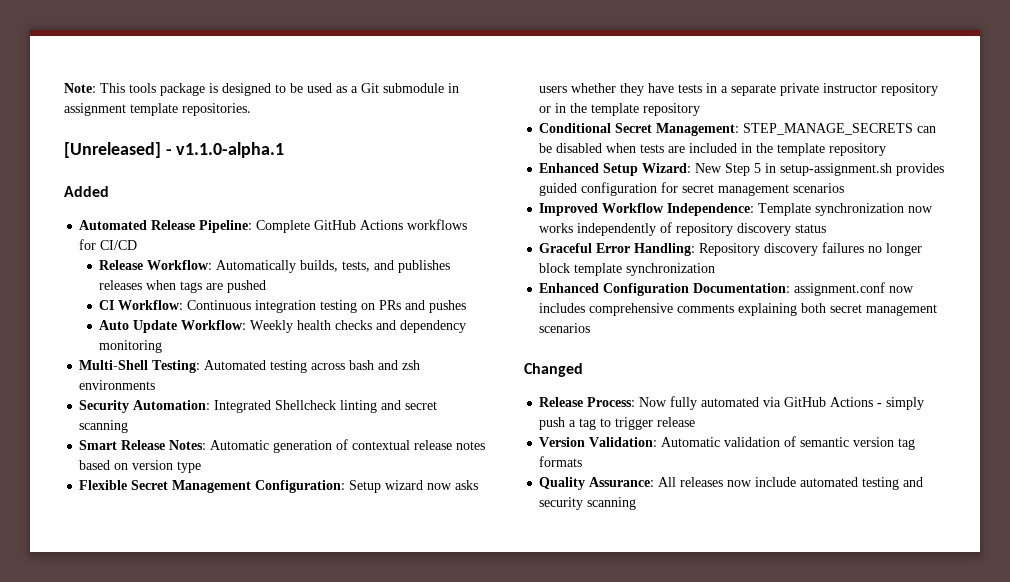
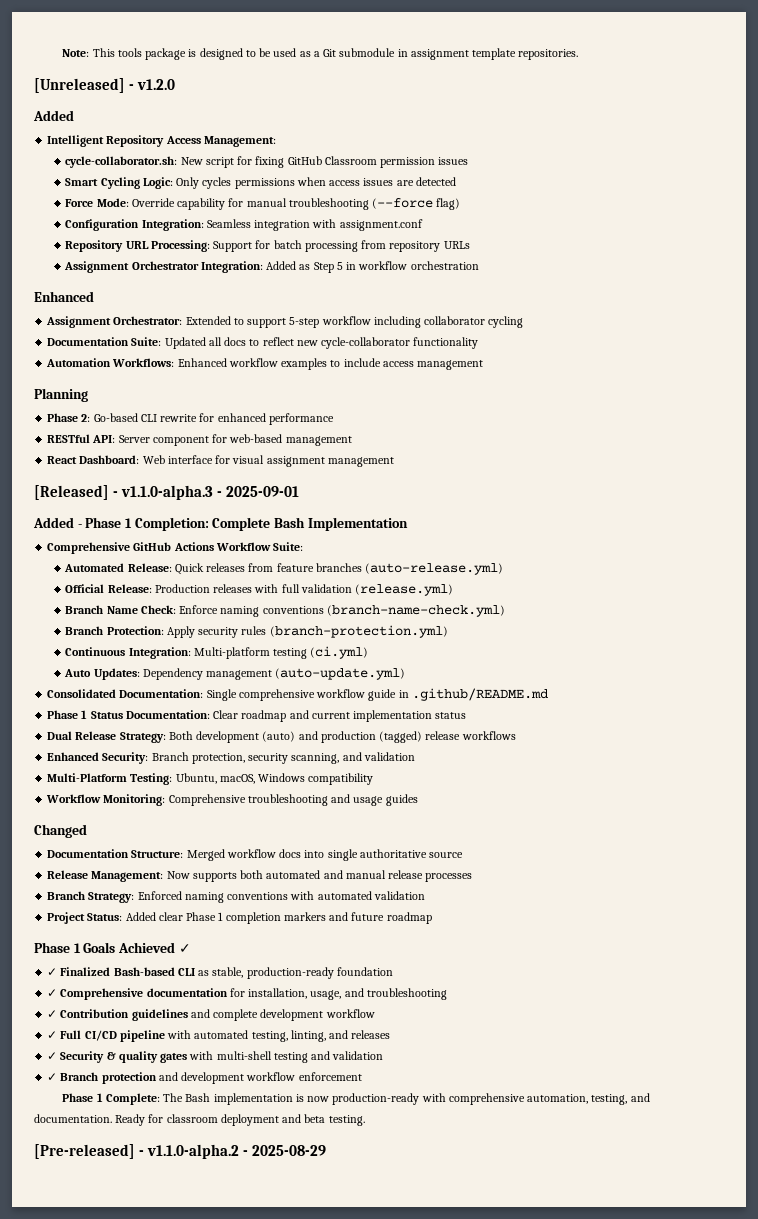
[176,142,285,158] v1.1.0-alpha.1 -> [137,79,176,90] v1.2.0
[79,219,468,233] [79,239,138,250] [99,260,451,273] [99,280,267,293] [99,300,467,313] [99,320,467,333] [99,340,163,353] [79,360,421,373] [79,380,156,390] [79,400,438,413] [79,420,129,433] [79,439,486,453] [79,460,202,473] [79,480,479,493] [539,83,939,96] [539,103,701,116] [539,123,937,136] [539,143,887,156] [539,163,945,176] [539,182,845,196] [539,203,934,216] [539,222,827,236] [539,242,923,256] [539,263,716,276] [539,282,915,296] [539,303,938,316] [539,323,591,333] [524,363,583,377] [539,396,925,410] [539,417,696,430] [539,436,916,450] [539,456,583,467] [539,477,924,490] [539,497,637,510] Automated Release Pipeline: Complete GitHub Actions workflows for CI/CD // Release Workflow: Automatically builds, tests, and publishes releases when tags are pushed // CI Workflow: Continuous integration testing on PRs and pushes // Auto Update Workflow: Weekly health checks and dependency monitoring // Multi-Shell Testing: Automated testing across bash and zsh environments // Security Automation: Integrated Shellcheck linting and secret scanning // Smart Release Notes: Automatic generation of contextual release notes based on version type // Flexible Secret Management Configuration: Setup wizard now asks users whether they have tests in a separate private instructor repository or in the template repository // Conditional Secret Management: STEP_MANAGE_SECRETS can be disabled when tests are included in the template repository // Enhanced Setup Wizard: New Step 5 in setup-assignment.sh provides guided configuration for secret management scenarios // Improved Workflow Independence: Template synchronization now works independently of repository discovery status // Graceful Error Handling: Repository discovery failures no longer block template synchronization // Enhanced Configuration Documentation: assignment.conf now includes comprehensive comments explaining both secret management scenarios // Changed // Release Process: Now fully automated via GitHub Actions - simply push a tag to trigger release // Version Validation: Automatic validation of semantic version tag formats // Quality Assurance: All releases now include automated testing and security scanning -> [47,135,276,147] [65,156,469,168] [65,177,456,189] [65,198,461,210] [65,219,423,231] [65,240,470,252] [64,261,479,273] [34,291,94,302] [46,316,524,328] [47,337,479,349] [46,358,484,370] [34,388,88,402] [47,413,334,425] [47,434,352,446] [47,455,394,467] [34,485,300,500] [33,517,408,531] [47,542,304,554] [64,563,504,575] [65,584,454,596] [65,605,505,617] [65,625,448,638] [65,646,369,659] [64,668,406,680] [47,688,548,701] [47,710,467,722] [47,731,516,743] [47,752,415,764] [47,773,374,785] [46,794,418,806] [34,824,87,838] [47,849,464,861] [47,870,473,882] [47,891,425,903] [47,912,432,924] [34,942,191,953] [47,967,393,979] [47,988,447,1000] [47,1009,375,1021] [47,1030,391,1042] [47,1051,384,1063] [47,1072,362,1084] [62,1093,650,1105] [34,1114,365,1126] [34,1144,327,1159] Intelligent Repository Access Management: // cycle-collaborator.sh: New script for fixing GitHub Classroom permission issues // Smart Cycling Logic: Only cycles permissions when access issues are detected // Force Mode: Override capability for manual troubleshooting (--force flag) // Configuration Integration: Seamless integration with assignment.conf // Repository URL Processing: Support for batch processing from repository URLs // Assignment Orchestrator Integration: Added as Step 5 in workflow orchestration // Enhanced // Assignment Orchestrator: Extended to support 5-step workflow including collaborator cycling // Documentation Suite: Updated all docs to reflect new cycle-collaborator functionality // Automation Workflows: Enhanced workflow examples to include access management // Planning // Phase 2: Go-based CLI rewrite for enhanced performance // RESTful API: Server component for web-based management // React Dashboard: Web interface for visual assignment management // [Released] - v1.1.0-alpha.3 - 2025-09-01 // Added - Phase 1 Completion: Complete Bash Implementation // Comprehensive GitHub Actions Workflow Suite: // Automated Release: Quick releases from feature branches (auto-release.yml) // Official Release: Production releases with full validation (release.yml) // Branch Name Check: Enforce naming conventions (branch-name-check.yml) // Branch Protection: Apply security rules (branch-protection.yml) // Continuous Integration: Multi-platform testing (ci.yml) // Auto Updates: Dependency management (auto-update.yml) // Consolidated Documentation: Single comprehensive workflow guide in .github/README.md // Phase 1 Status Documentation: Clear roadmap and current implementation status // Dual Release Strategy: Both development (auto) and production (tagged) release workflows // Enhanced Security: Branch protection, security scanning, and validation // Multi-Platform Testing: Ubuntu, macOS, Windows compatibility // Workflow Monitoring: Comprehensive troubleshooting and usage guides // Changed // Documentation Structure: Merged workflow docs into single authoritative source // Release Management: Now supports both automated and manual release processes // Branch Strategy: Enforced naming conventions with automated validation // Project Status: Added clear Phase 1 completion markers and future roadmap // Phase 1 Goals Achieved ✓ // ✓ Finalized Bash-based CLI as stable, production-ready foundation // ✓ Comprehensive documentation for installation, usage, and troubleshooting // ✓ Contribution guidelines and complete development workflow // ✓ Full CI/CD pipeline with automated testing, linting, and releases // ✓ Security & quality gates with multi-shell testing and validation // ✓ Branch protection and development workflow enforcement // Phase 1 Complete: The Bash implementation is now production-ready with comprehensive automation, testing, and documentation. Ready for classroom deployment and beta testing. // [Pre-released] - v1.1.0-alpha.2 - 2025-08-29

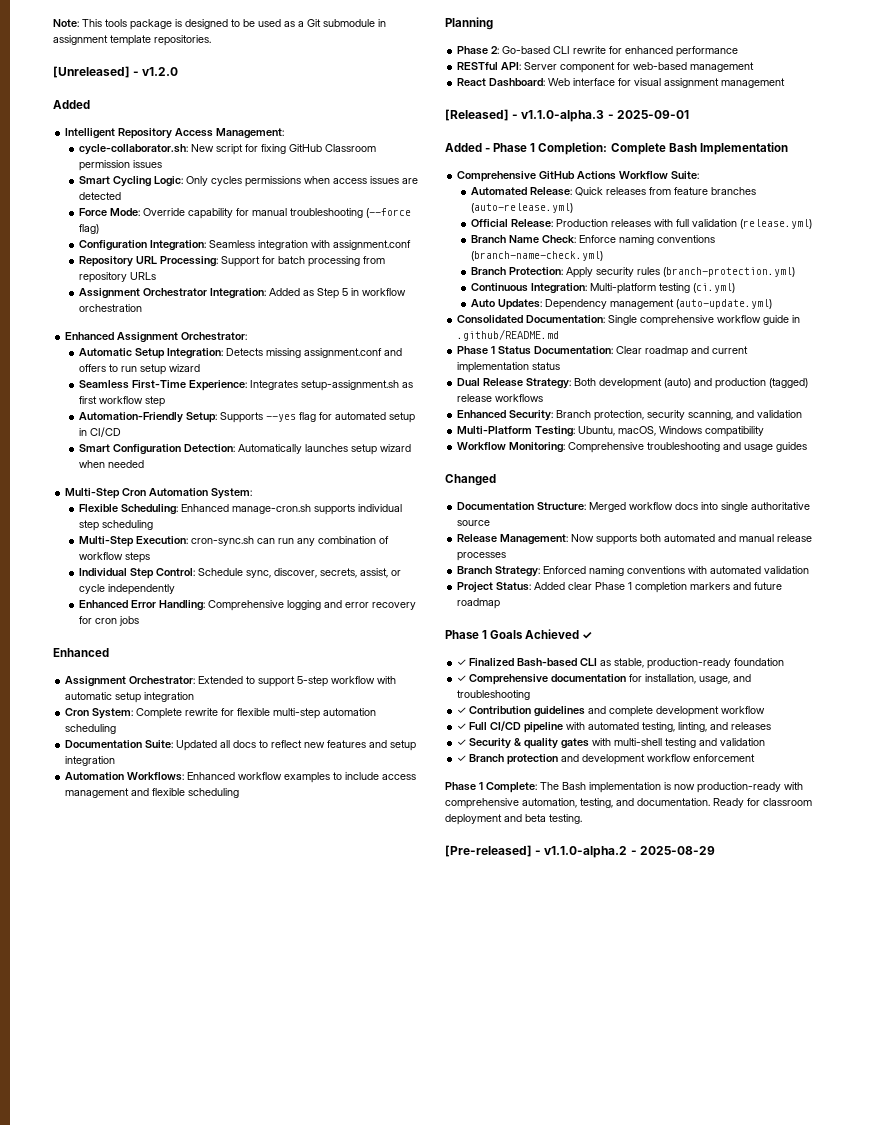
(479, 265) none -> [65,332,248,343] [79,348,403,359] [79,364,201,375] [79,380,414,391] [79,396,166,407] [79,412,416,423] [79,427,122,437] [79,444,412,455] [79,460,145,468] [65,488,253,499] [79,504,403,515] [79,520,154,531] [79,536,390,547] [79,552,151,563] [79,568,402,579] [79,584,176,595] [79,600,417,611] [79,616,140,626] // Enhanced Assignment Orchestrator: // Automatic Setup Integration: Detects missing assignment.conf and offers to run setup wizard // Seamless First-Time Experience: Integrates setup-assignment.sh as first workflow step // Automation-Friendly Setup: Supports --yes flag for automated setup in CI/CD // Smart Configuration Detection: Automatically launches setup wizard when needed // Multi-Step Cron Automation System: // Flexible Scheduling: Enhanced manage-cron.sh supports individual step scheduling // Multi-Step Execution: cron-sync.sh can run any combination of workflow steps // Individual Step Control: Schedule sync, discover, secrets, assist, or cycle independently // Enhanced Error Handling: Comprehensive logging and error recovery for cron jobs
[373,316,524,328] including collaborator cycling -> [377,676,397,684] [65,692,195,703] [65,708,377,719] [65,724,117,734] with automatic setup integration // Cron System: Complete rewrite for flexible multi-step automation scheduling
[321,337,479,349] cycle-collaborator functionality -> [327,740,417,751] [65,756,116,766] features and setup integration
(484, 365) none -> [131,788,240,798] and flexible scheduling

